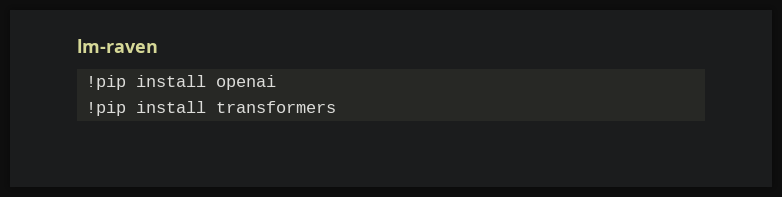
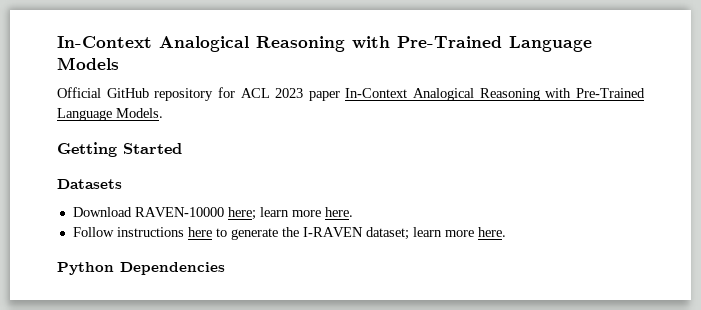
[77,39,158,53] [86,75,277,90] [86,101,337,116] lm-raven // !pip install openai // !pip install transformers -> [57,36,592,52] [57,57,119,70] [57,87,645,101] [57,108,163,121] [57,142,182,157] [57,179,122,189] [72,207,353,220] [72,227,506,240] [57,262,225,275] In-Context Analogical Reasoning with Pre-Trained Language Models // Official GitHub repository for ACL 2023 paper In-Context Analogical Reasoning with Pre-Trained Language Models. // Getting Started // Datasets // Download RAVEN-10000 here; learn more here. // Follow instructions here to generate the I-RAVEN dataset; learn more here. // Python Dependencies

